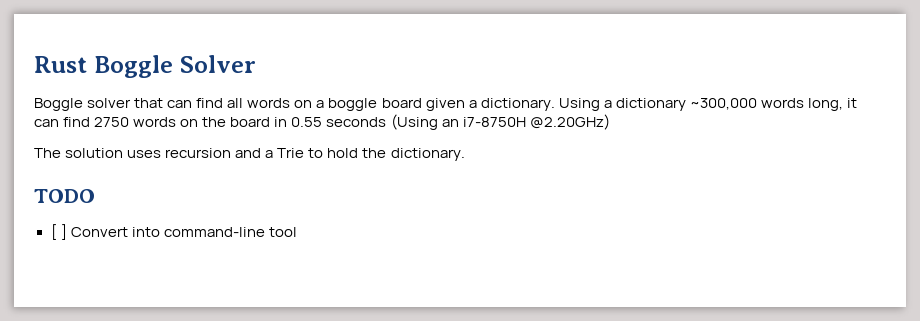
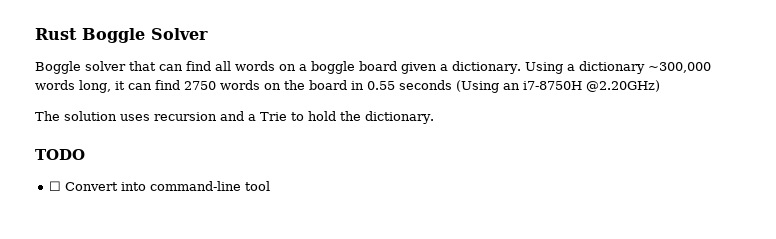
[50,224,67,240] [ ] -> [48,181,61,191] ☐

